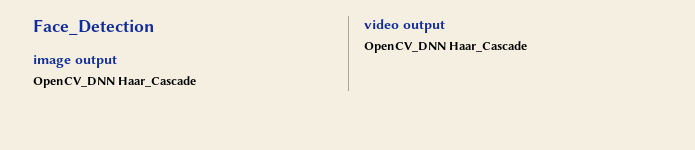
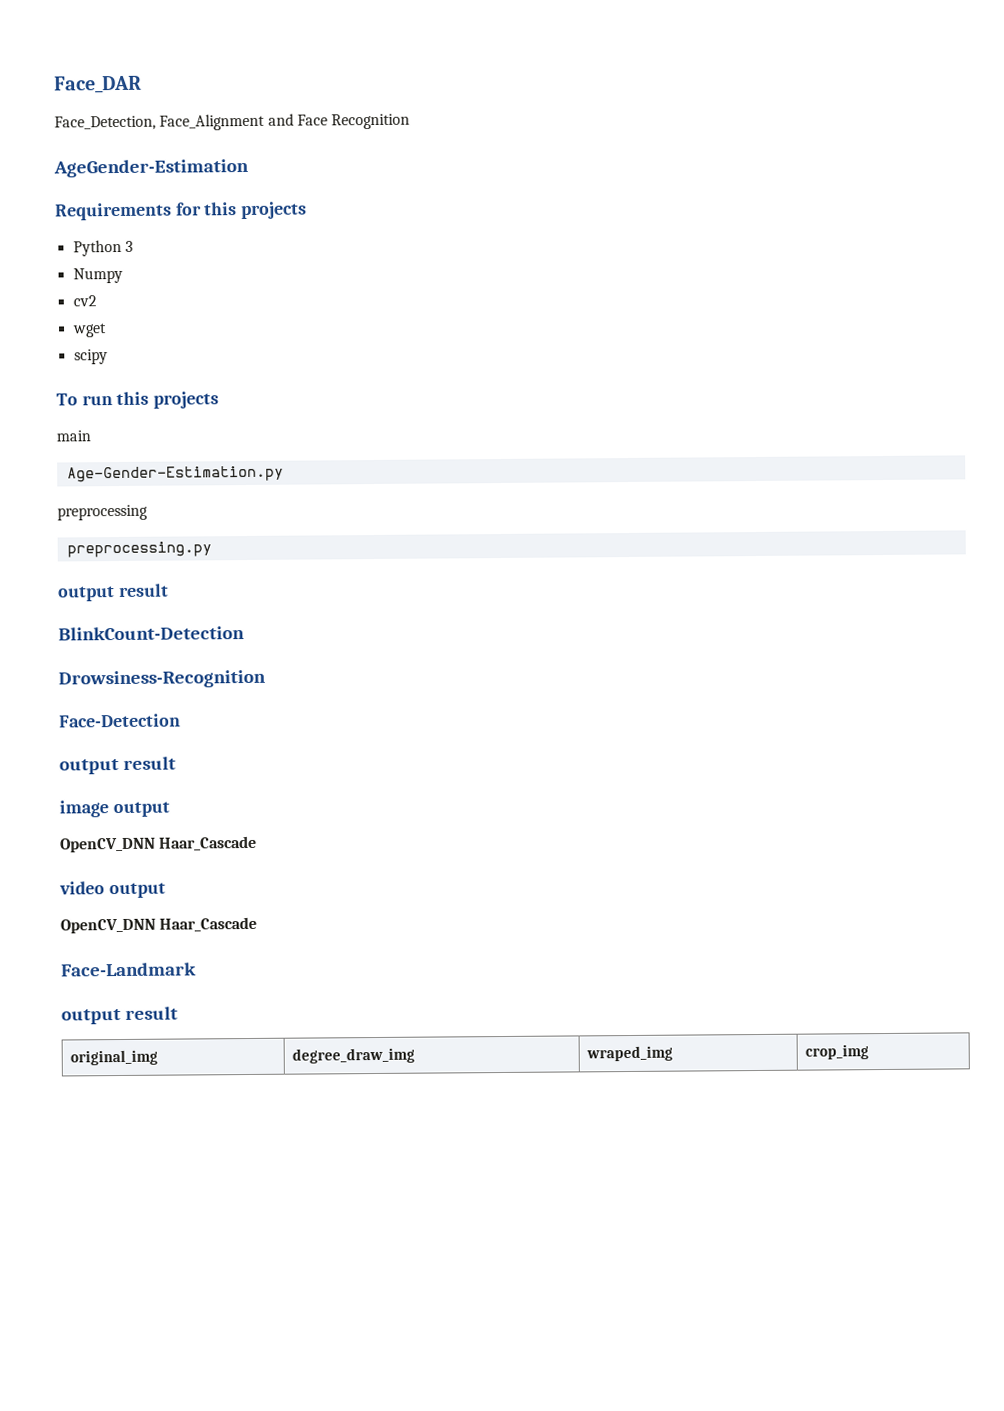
[33,19,155,35] Face_Detection -> [54,75,142,94] [54,113,411,131] [53,158,249,178] [55,201,308,221] [72,239,133,257] [72,267,123,284] [72,295,97,307] [71,323,107,338] [73,349,108,365] [56,391,220,409] [56,430,91,442] [66,465,284,483] [57,504,148,521] [66,541,212,558] [58,583,169,602] [58,626,245,641] [58,669,266,689] [59,713,181,728] [59,756,176,775] Face_DAR // Face_Detection, Face_Alignment and Face Recognition // AgeGender-Estimation // Requirements for this projects // Python 3 // Numpy // cv2 // wget // scipy // To run this projects // main // Age-Gender-Estimation.py // preprocessing // preprocessing.py // output result // BlinkCount-Detection // Drowsiness-Recognition // Face-Detection // output result
(528, 46) none -> [61,962,197,977] [61,1006,178,1025] [70,1049,159,1066] [292,1047,416,1064] [586,1045,674,1062] [805,1044,870,1060] // Face-Landmark // output result // original_img | degree_draw_img | wraped_img | crop_img

